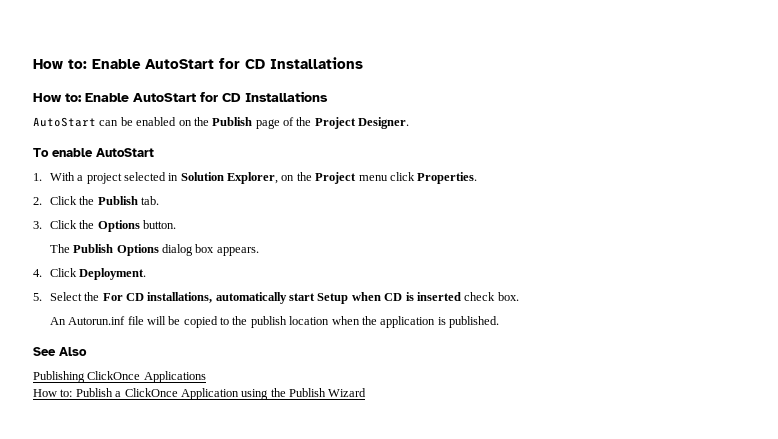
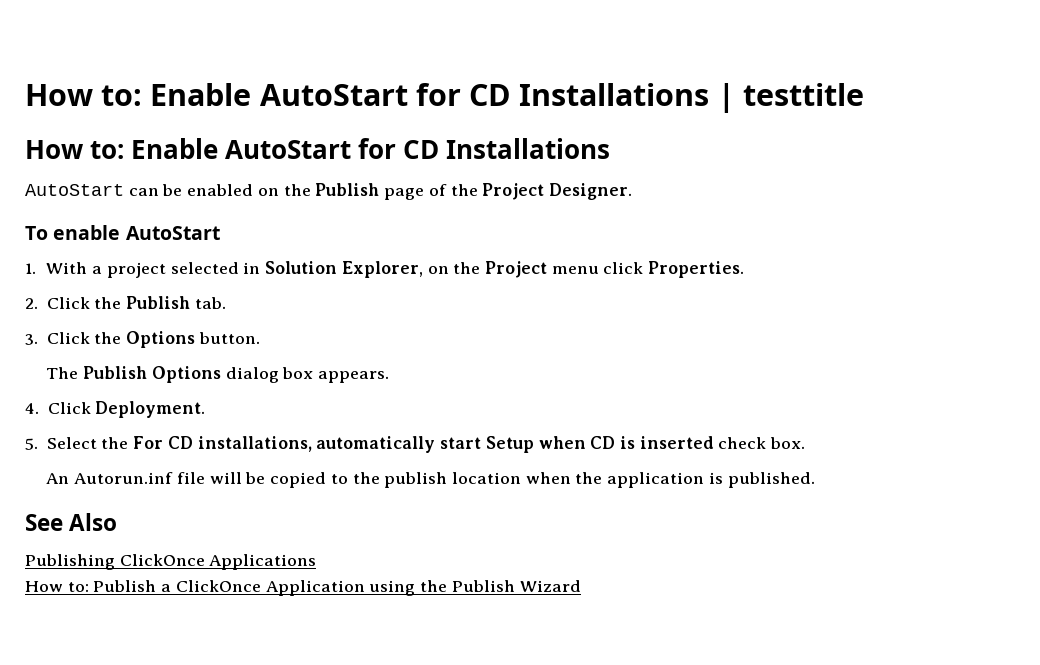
[33,57,363,69] How to: Enable AutoStart for CD Installations -> [25,83,864,113] How to: Enable AutoStart for CD Installations | testtitle

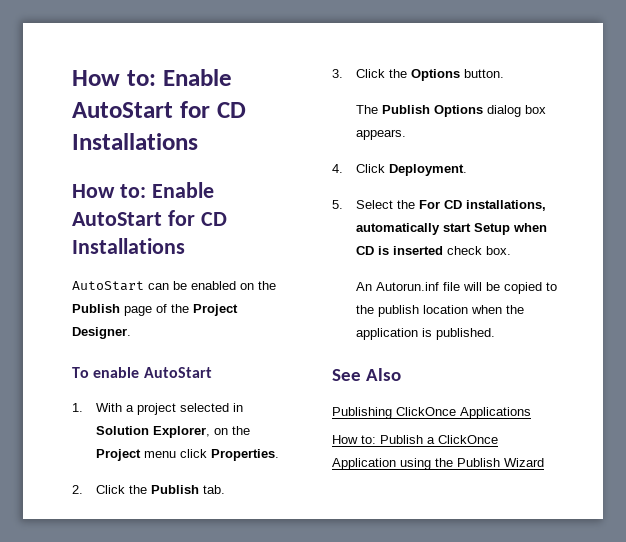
[25,83,864,113] How to: Enable AutoStart for CD Installations | testtitle -> [72,69,232,86] [72,101,246,118] [72,133,198,150] How to: Enable AutoStart for CD Installations

